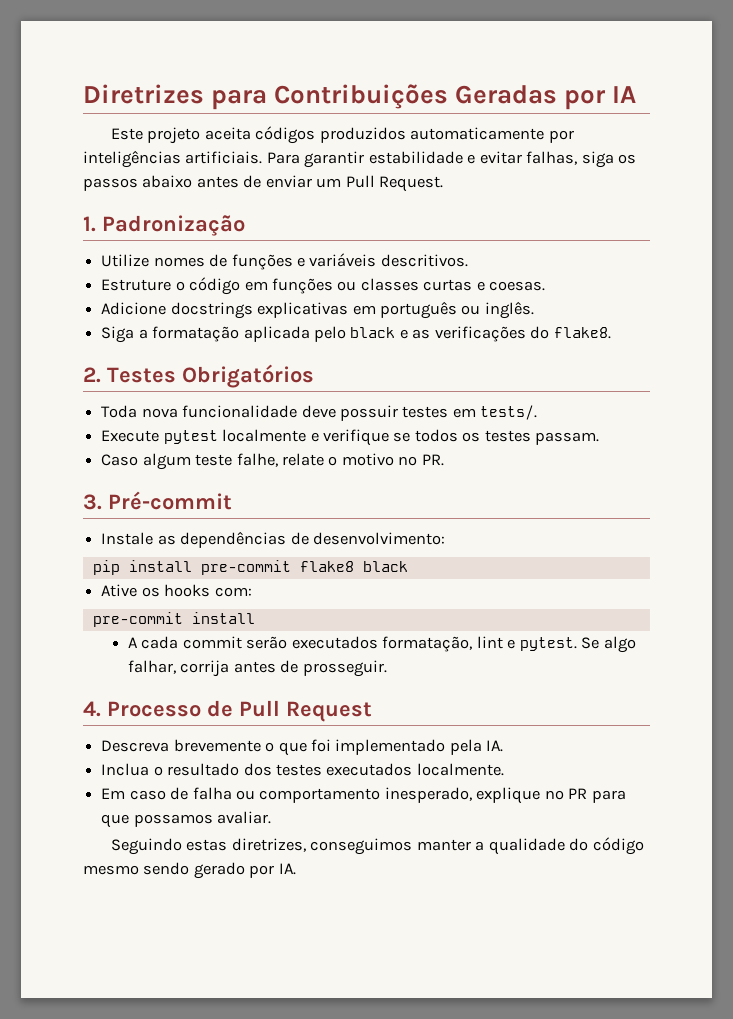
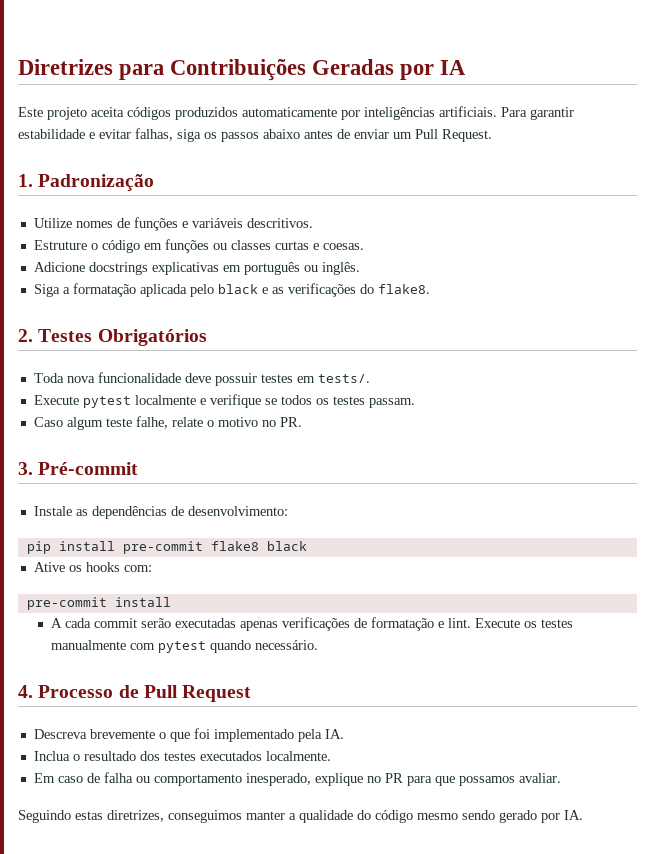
[291,636,636,653] [128,660,387,677] executados formatação, lint e pytest. Se algo falhar, corrija antes de prosseguir. -> [174,617,573,631] [50,640,318,653] executadas apenas verificações de formatação e lint. Execute os testes manualmente com pytest quando necessário.

